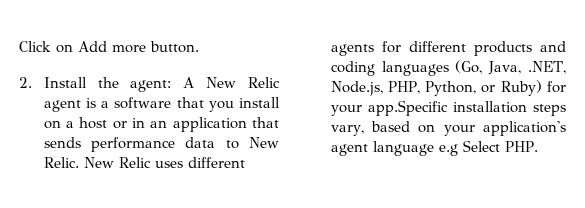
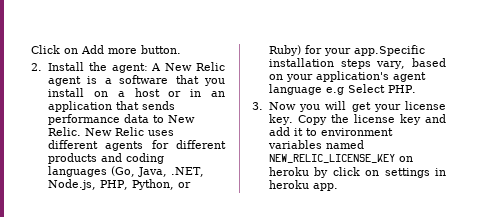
(538, 146) none -> [252,101,446,112] [269,114,446,125] [269,127,394,136] [268,140,365,149] [269,154,414,163] [269,167,446,178] [269,180,339,191] // 3. Now you will get your license key. Copy the license key and add it to environment variables named NEW_RELIC_LICENSE_KEY on heroku by click on settings in heroku app.

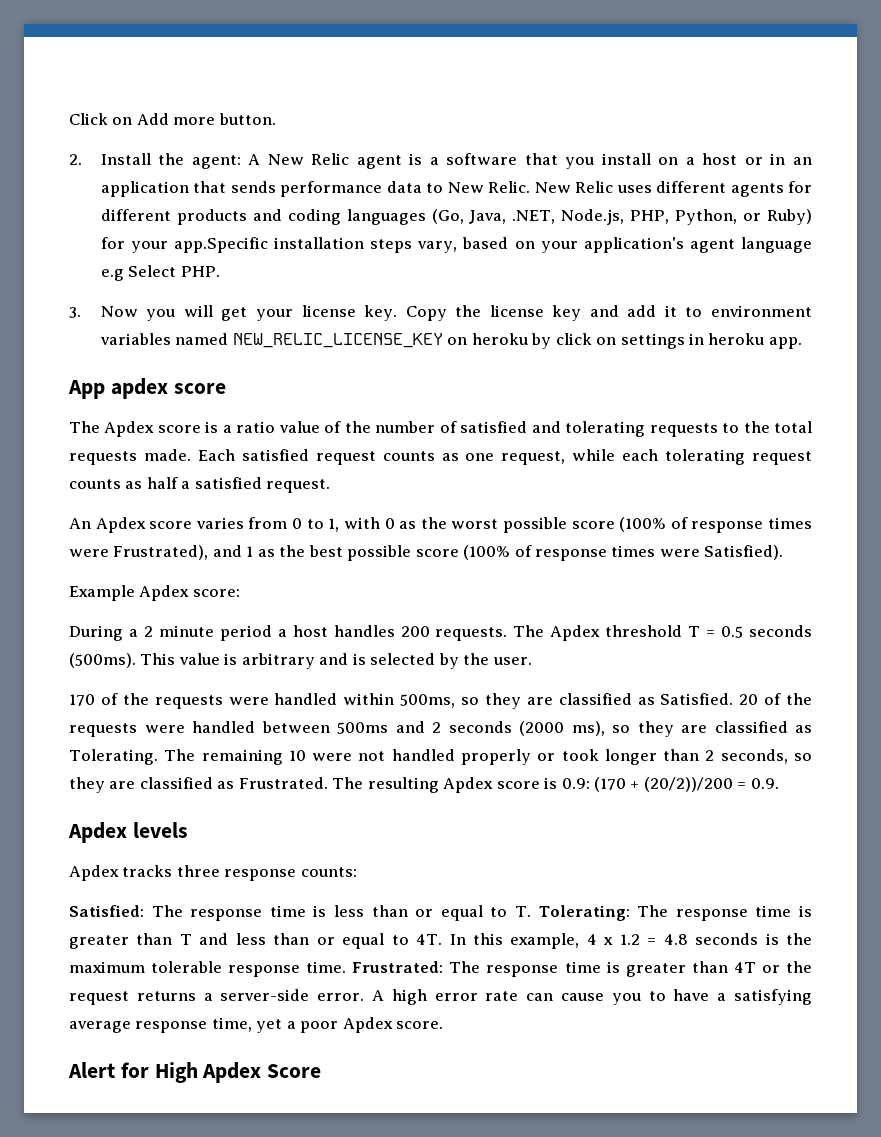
(339, 187) none -> [68,378,226,399] [69,421,813,437] [69,449,812,465] [69,477,331,493] [69,517,812,533] [69,545,784,561] [69,585,240,601] [69,625,812,641] [69,653,532,669] [69,693,812,709] [69,721,812,737] [69,749,812,765] [69,777,779,793] [68,822,188,843] [69,865,357,881] [69,905,812,921] [69,933,812,949] [69,961,813,977] [69,989,812,1005] [69,1017,444,1033] [68,1062,322,1083] // App apdex score // The Apdex score is a ratio value of the number of satisfied and tolerating requests to the total requests made. Each satisfied request counts as one request, while each tolerating request counts as half a satisfied request. // An Apdex score varies from 0 to 1, with 0 as the worst possible score (100% of response times were Frustrated), and 1 as the best possible score (100% of response times were Satisfied). // Example Apdex score: // During a 2 minute period a host handles 200 requests. The Apdex threshold T = 0.5 seconds (500ms). This value is arbitrary and is selected by the user. // 170 of the requests were handled within 500ms, so they are classified as Satisfied. 20 of the requests were handled between 500ms and 2 seconds (2000 ms), so they are classified as Tolerating. The remaining 10 were not handled properly or took longer than 2 seconds, so they are classified as Frustrated. The resulting Apdex score is 0.9: (170 + (20/2))/200 = 0.9. // Apdex levels // Apdex tracks three response counts: // Satisfied: The response time is less than or equal to T. Tolerating: The response time is greater than T and less than or equal to 4T. In this example, 4 x 1.2 = 4.8 seconds is the maximum tolerable response time. Frustrated: The response time is greater than 4T or the request returns a server-side error. A high error rate can cause you to have a satisfying average response time, yet a poor Apdex score. // Alert for High Apdex Score

